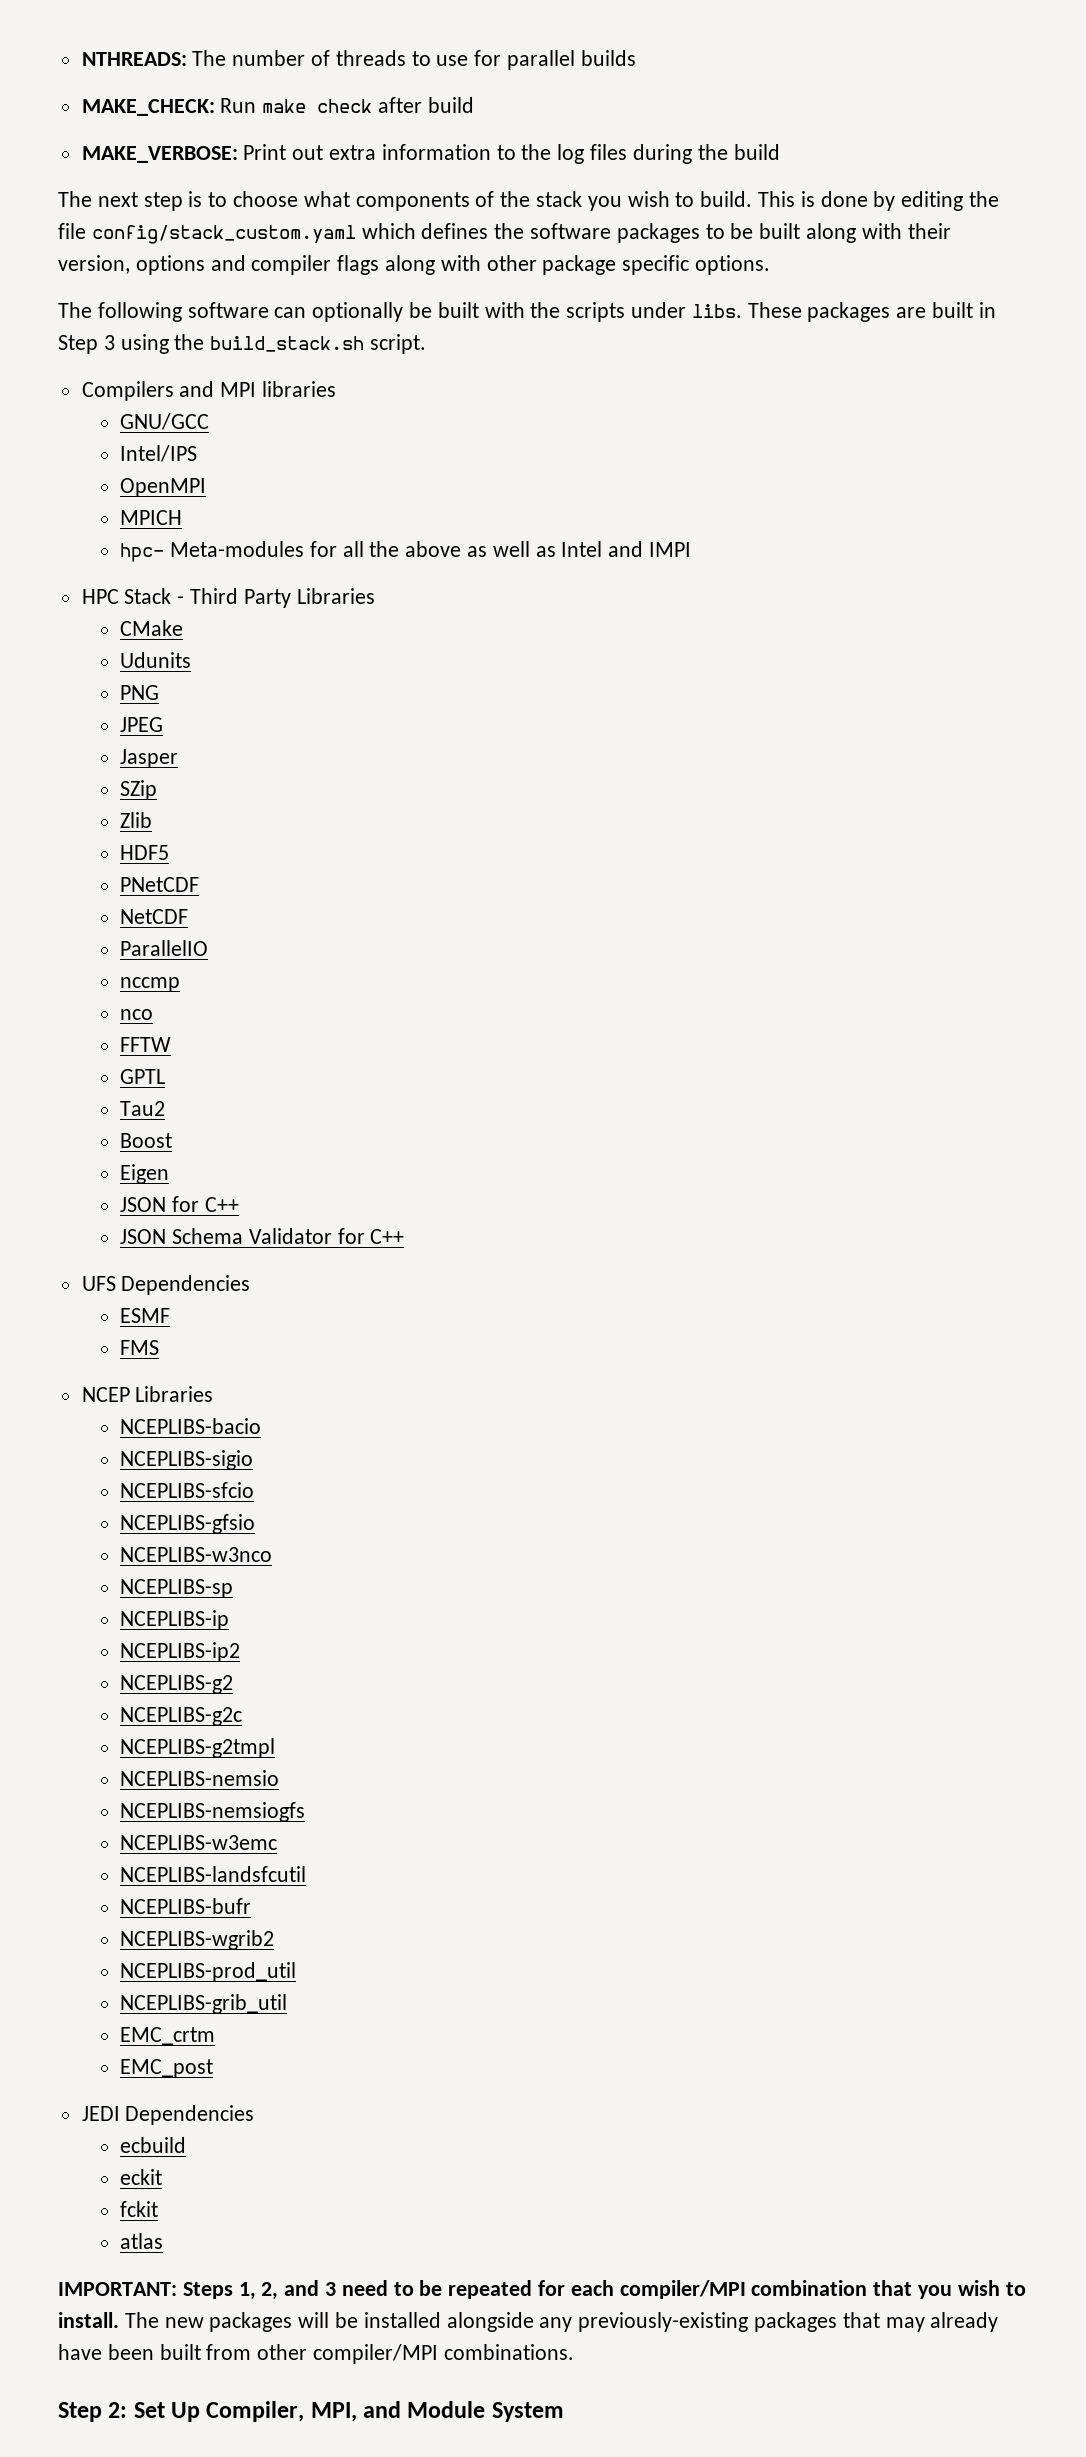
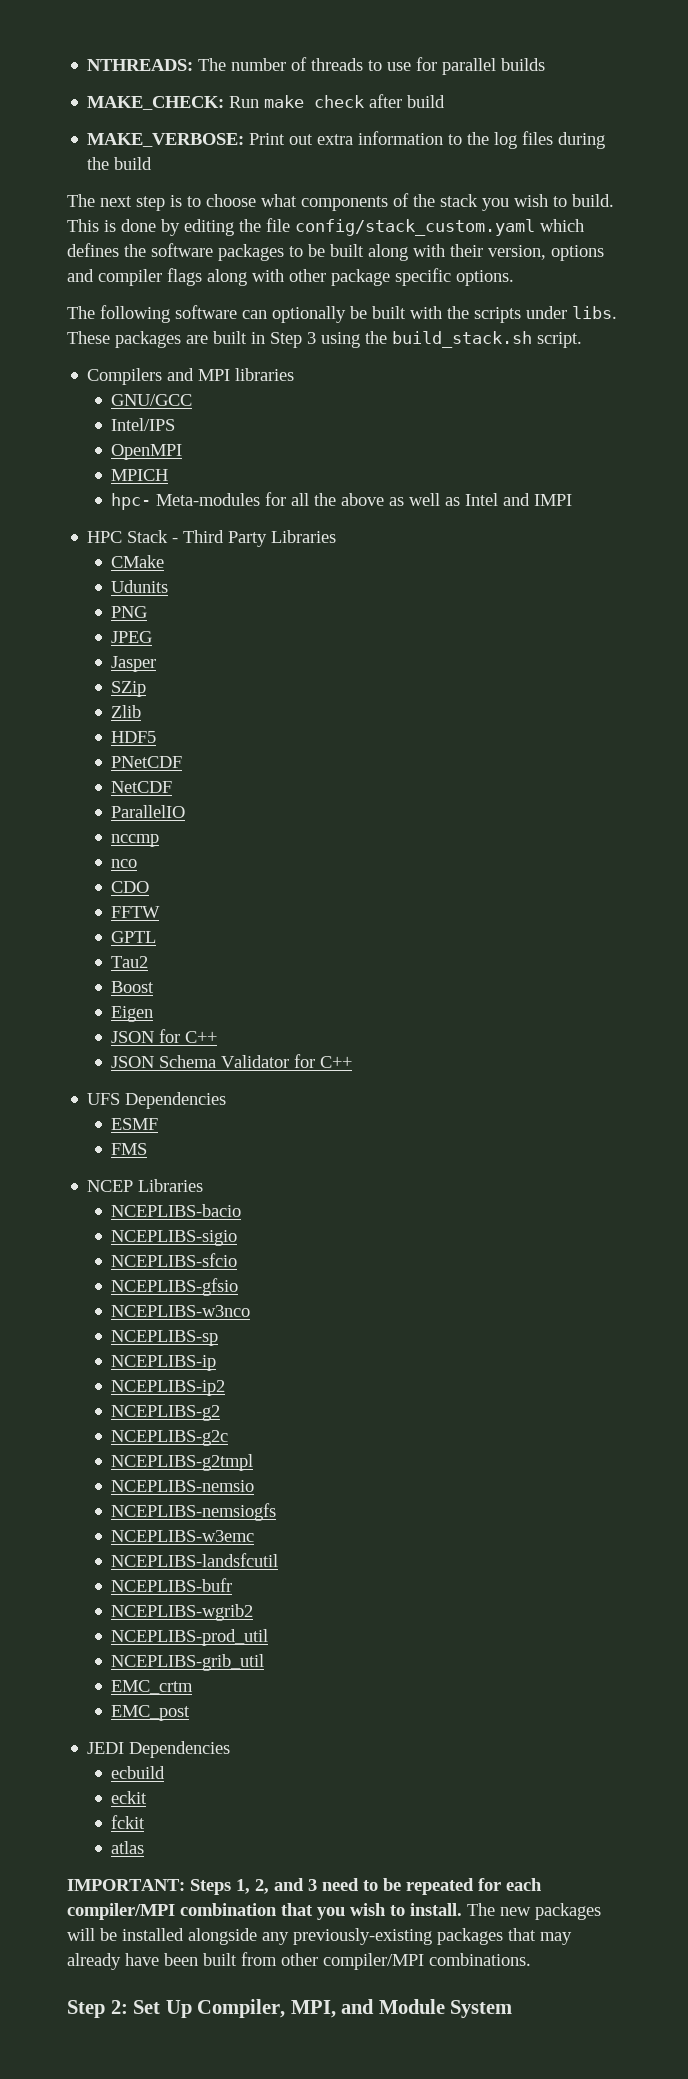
(154, 1014) none -> [111,881,150,893] // CDO

